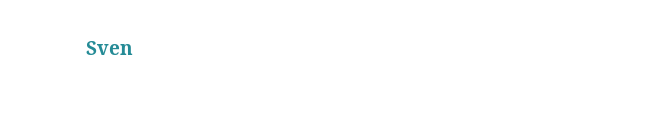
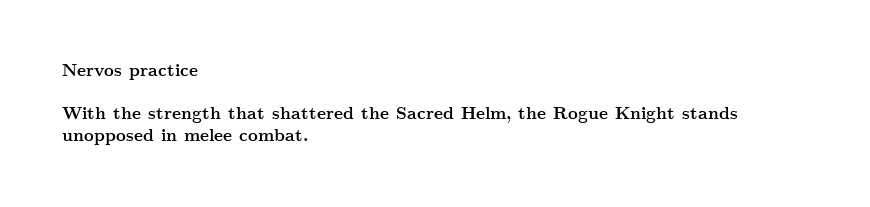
[86,41,133,55] Sven -> [62,64,198,80] [62,107,738,123] [62,129,308,145] Nervos practice // With the strength that shattered the Sacred Helm, the Rogue Knight stands unopposed in melee combat.

